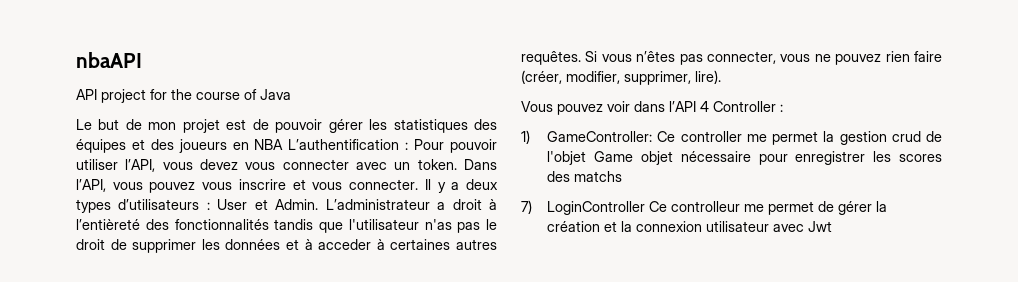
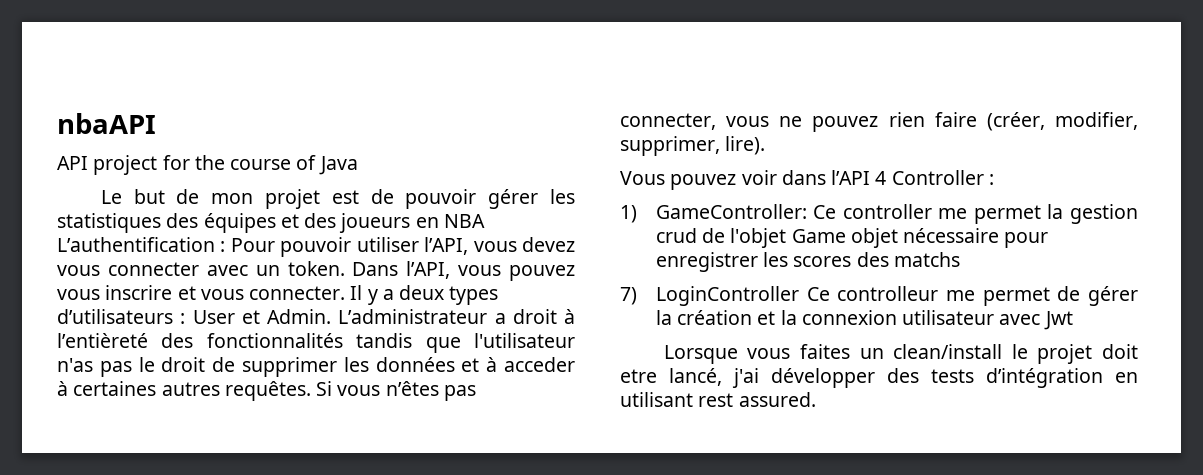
(833, 226) none -> [663,344,1138,364] [620,368,1138,388] [620,392,816,407] // Lorsque vous faites un clean/install le projet doit etre lancé, j'ai développer des tests d’intégration en utilisant rest assured.

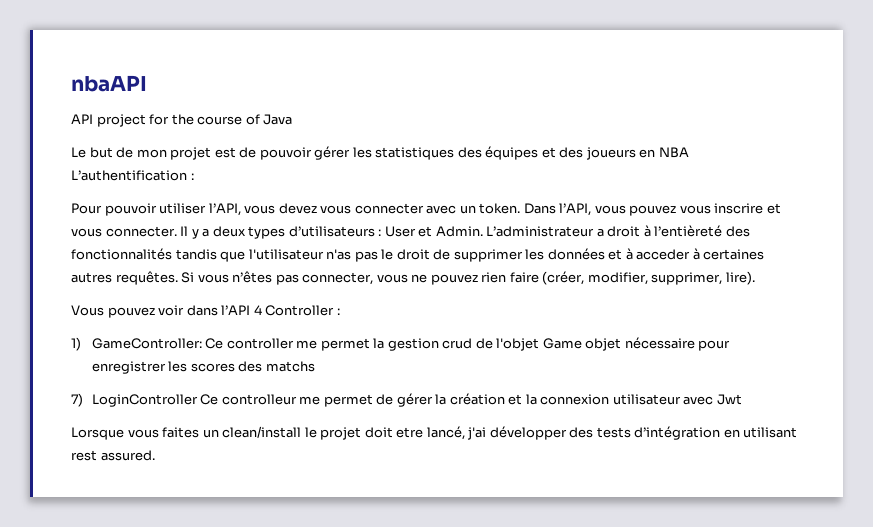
(226, 246) none -> (194, 176) //

